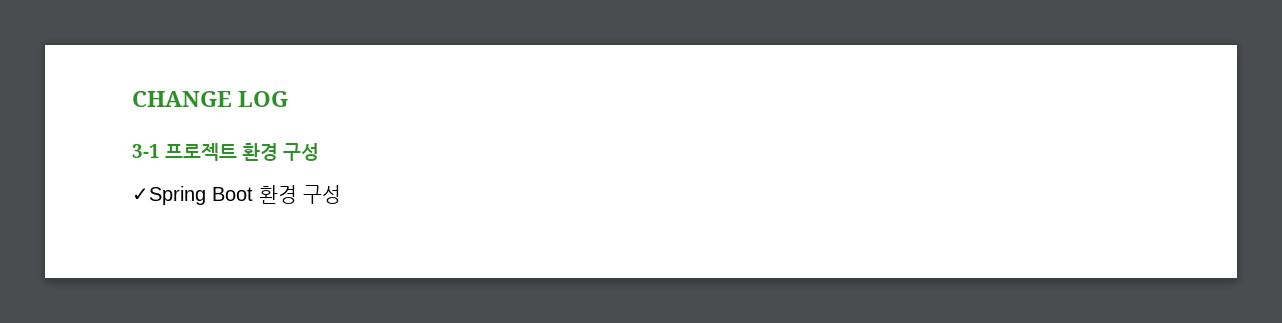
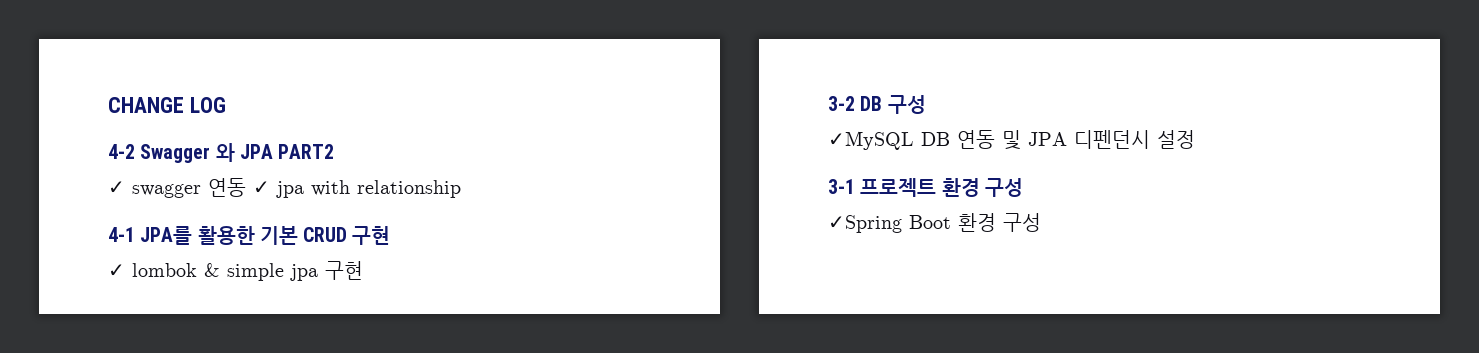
(289, 99) none -> [108,143,335,163] [108,178,461,198] [108,226,391,245] [108,261,363,281] [828,95,926,114] [828,130,1195,150] // 4-2 Swagger 와 JPA PART2 // ✓ swagger 연동 ✓ jpa with relationship // 4-1 JPA를 활용한 기본 CRUD 구현 // ✓ lombok & simple jpa 구현 // 3-2 DB 구성 // ✓MySQL DB 연동 및 JPA 디펜던시 설정

